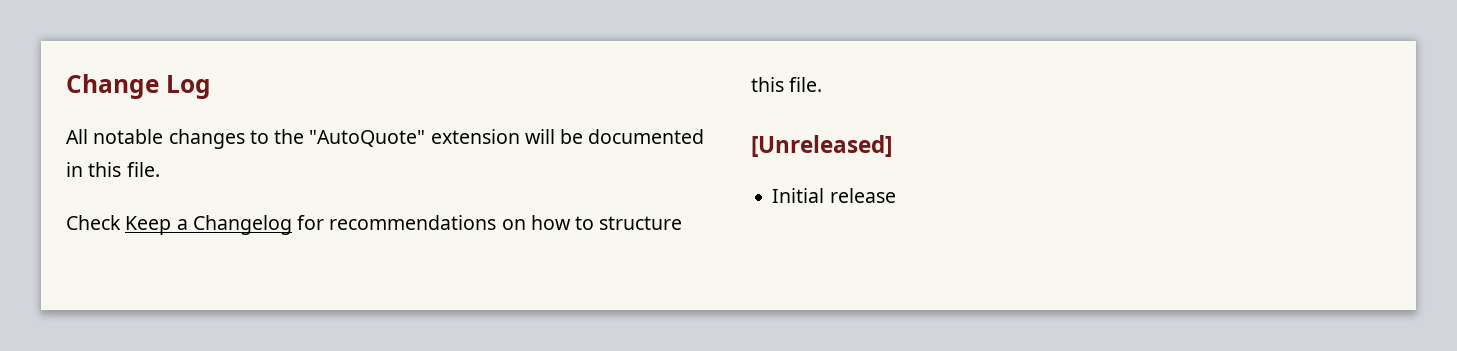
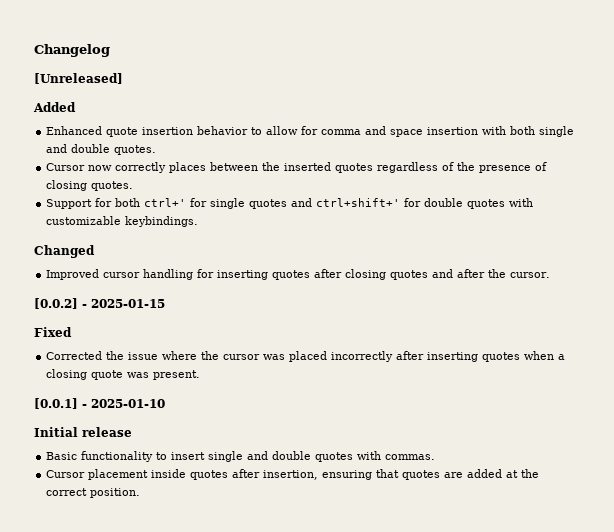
[66,74,211,99] [66,129,705,149] [66,162,160,177] [66,215,683,235] [751,77,823,92] [751,135,892,157] [772,188,896,203] Change Log // All notable changes to the "AutoQuote" extension will be documented in this file. // Check Keep a Changelog for recommendations on how to structure this file. // [Unreleased] // Initial release -> [34,44,110,57] [34,73,123,84] [33,102,76,112] [46,126,575,137] [46,144,157,155] [46,162,548,173] [46,180,134,191] [46,198,534,209] [46,216,199,227] [34,245,95,258] [46,269,551,280] [34,298,165,309] [34,327,72,337] [46,351,566,362] [46,369,201,380] [34,398,165,409] [34,427,132,437] [46,451,436,462] [46,469,540,480] [46,488,141,498] Changelog // [Unreleased] // Added // Enhanced quote insertion behavior to allow for comma and space insertion with both single and double quotes. // Cursor now correctly places between the inserted quotes regardless of the presence of closing quotes. // Support for both ctrl+' for single quotes and ctrl+shift+' for double quotes with customizable keybindings. // Changed // Improved cursor handling for inserting quotes after closing quotes and after the cursor. // [0.0.2] - 2025-01-15 // Fixed // Corrected the issue where the cursor was placed incorrectly after inserting quotes when a closing quote was present. // [0.0.1] - 2025-01-10 // Initial release // Basic functionality to insert single and double quotes with commas. // Cursor placement inside quotes after insertion, ensuring that quotes are added at the correct position.

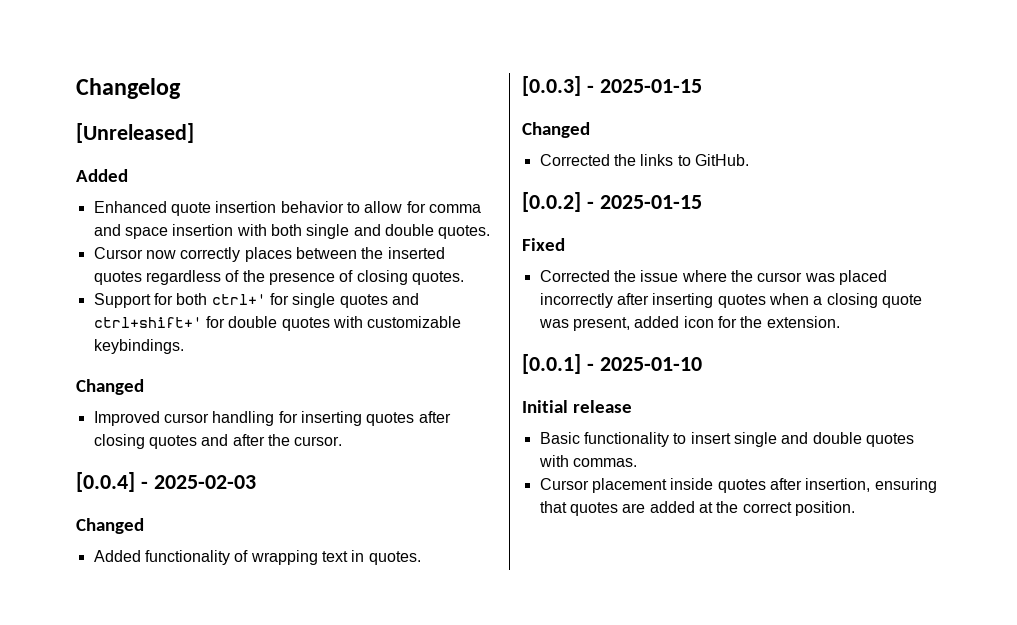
(551, 275) none -> [76,472,256,492] [76,518,144,534] [93,550,421,565] [522,76,702,96] [522,122,590,138] [539,154,749,166] // [0.0.4] - 2025-02-03 // Changed // Added functionality of wrapping text in quotes. // [0.0.3] - 2025-01-15 // Changed // Corrected the links to GitHub.
[153,370,201,380] present. -> [572,316,840,331] present, added icon for the extension.

